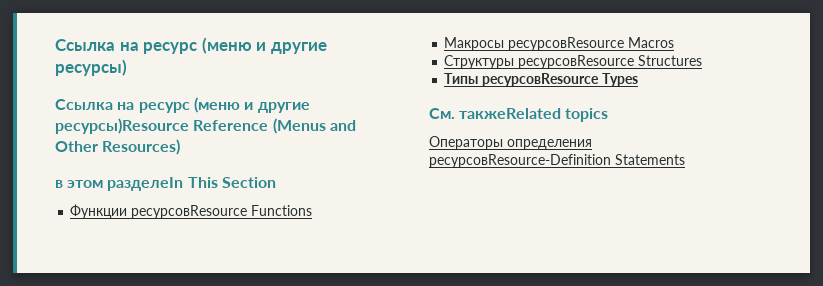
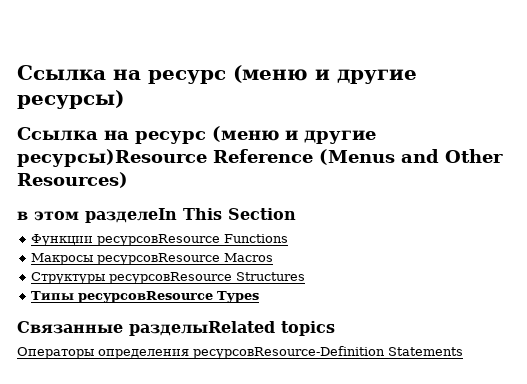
[429,108,562,119] См. такжеRelated -> [17,321,275,336] Связанные разделыRelated

